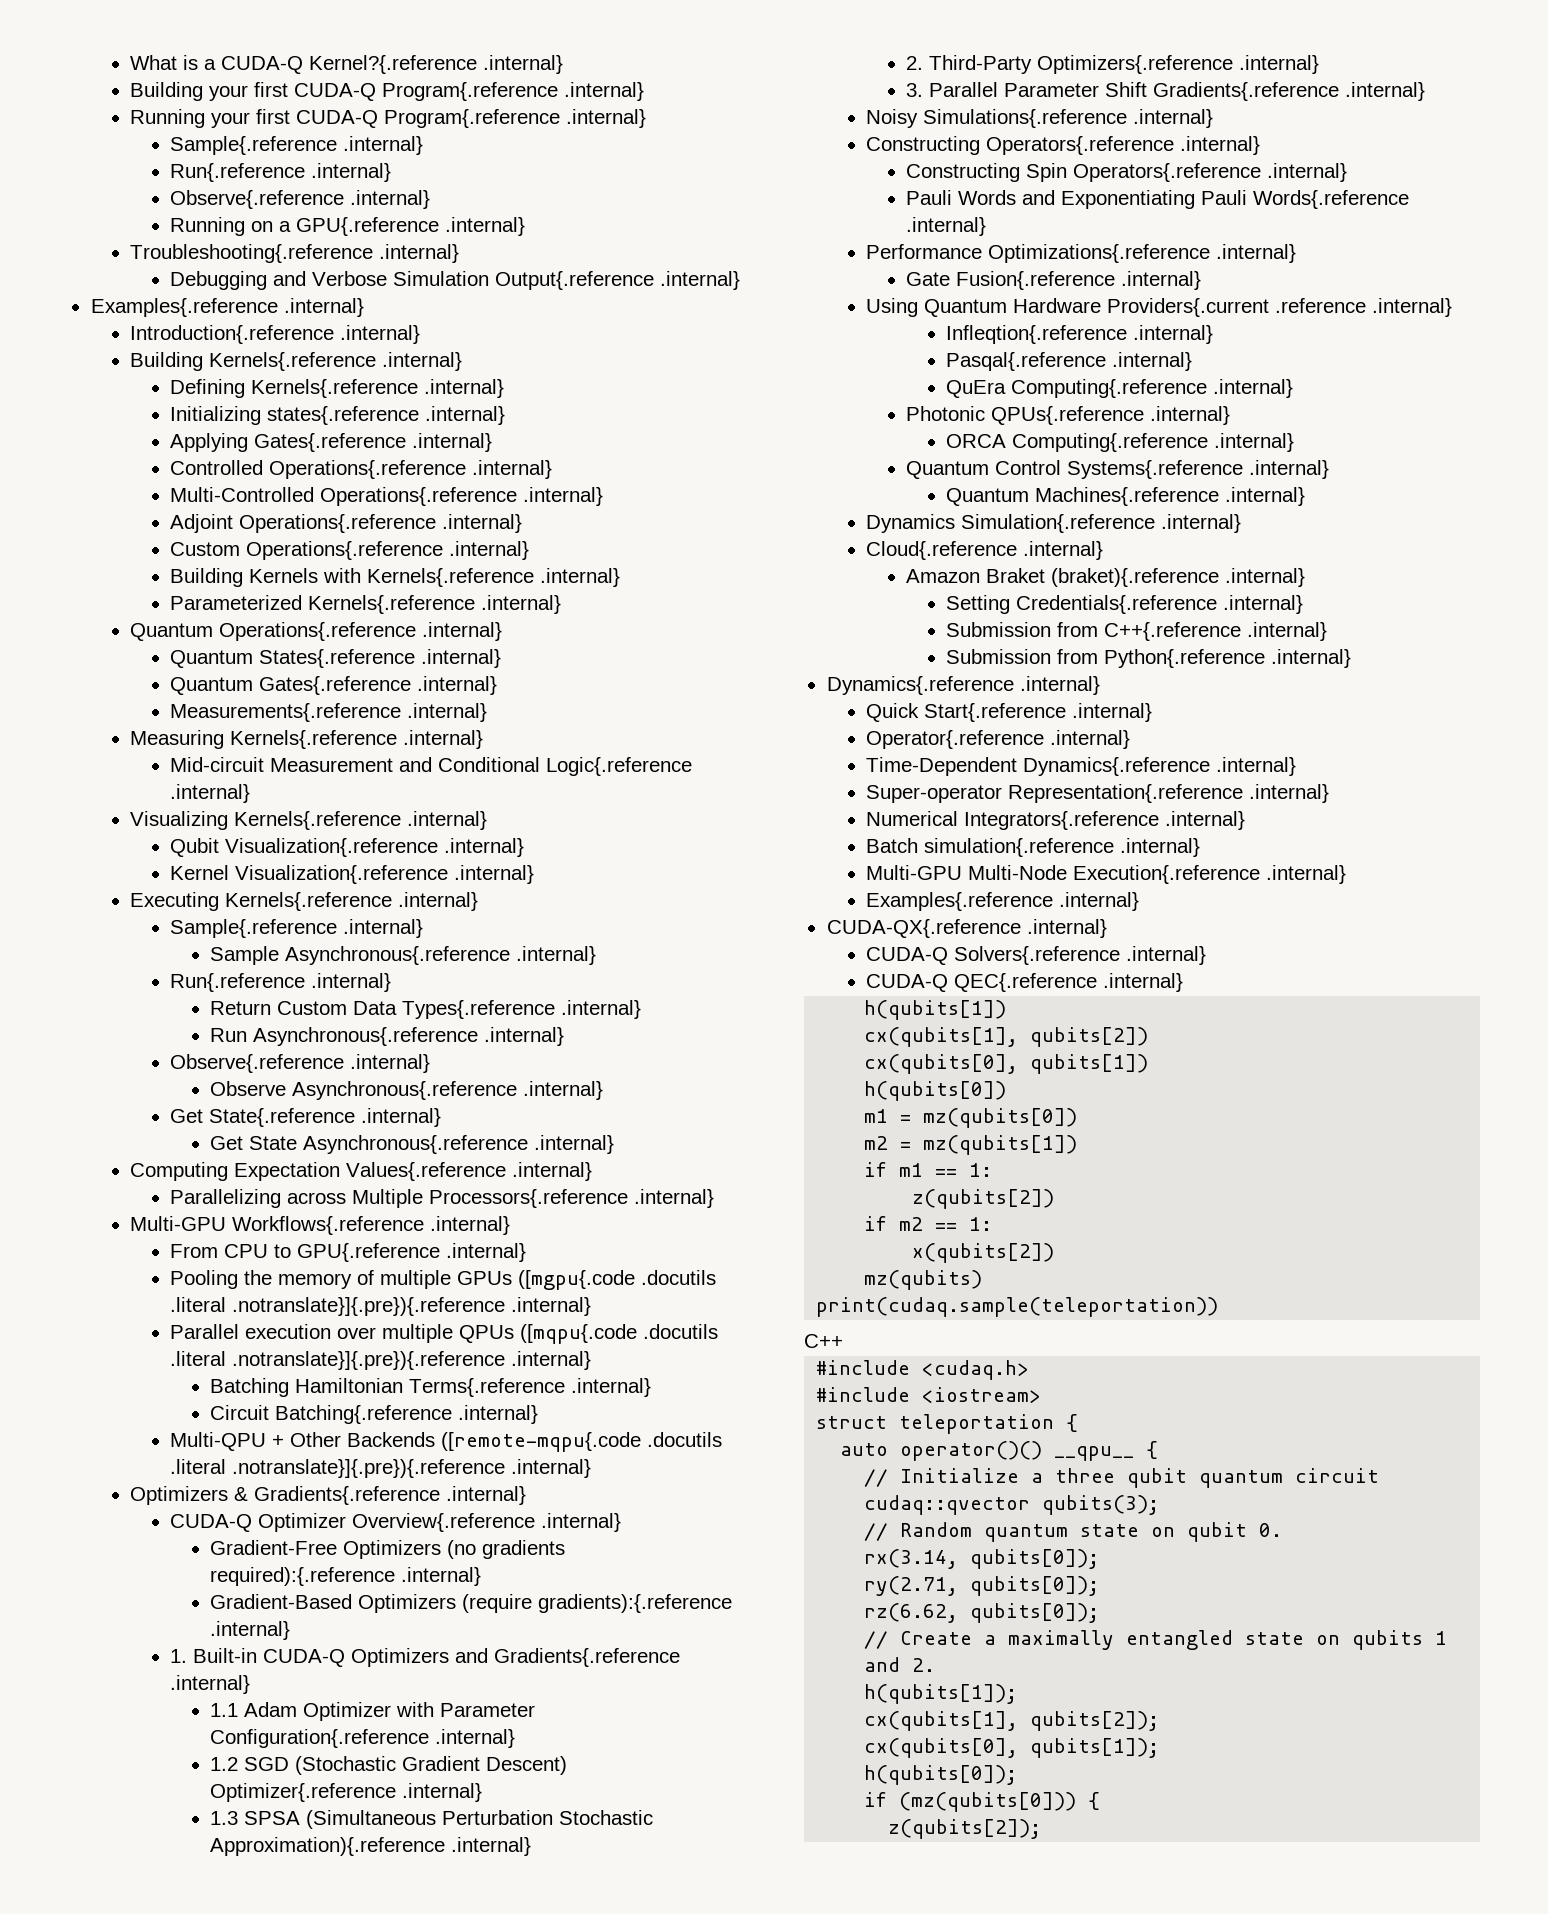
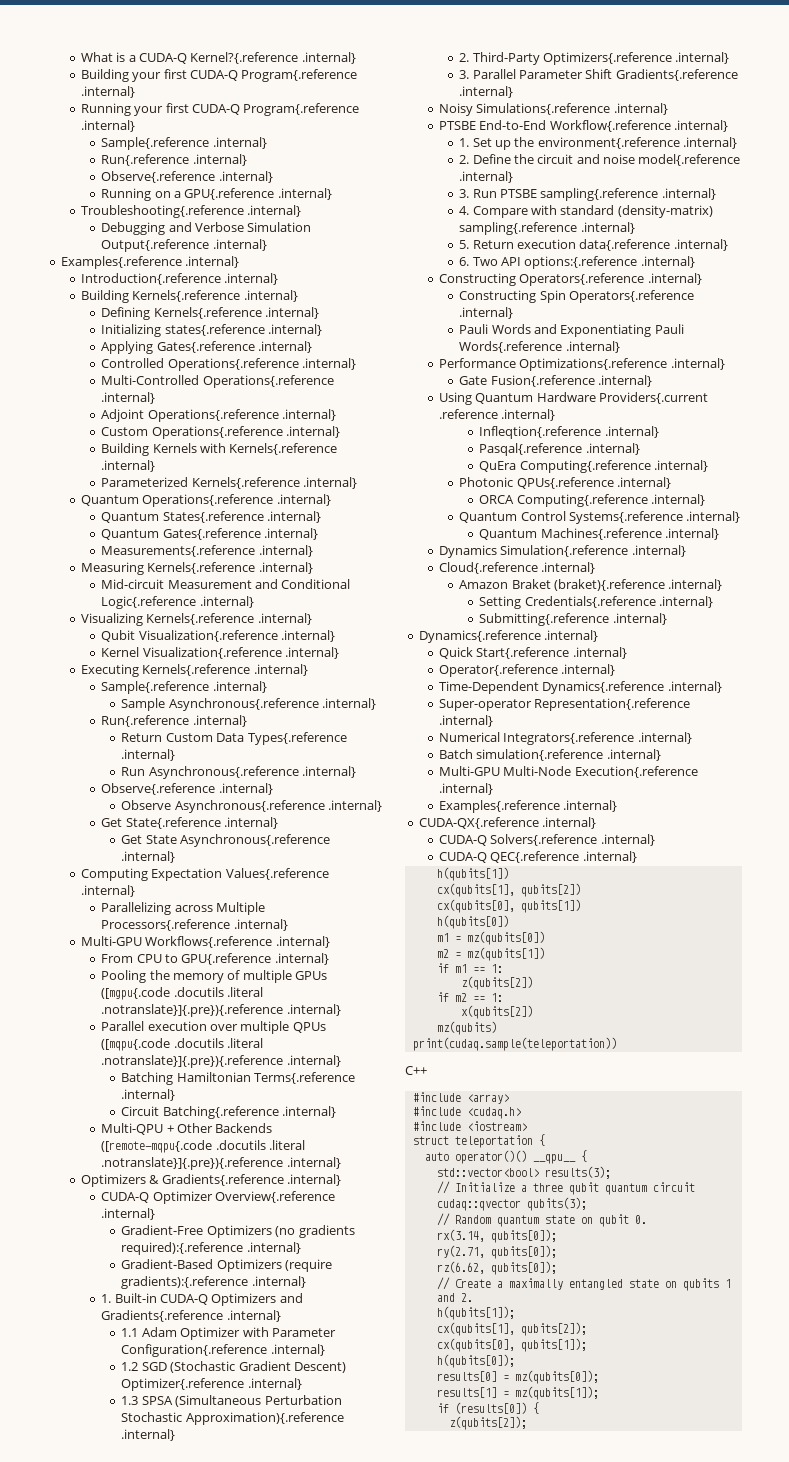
(1214, 118) none -> [438,120,729,132] [459,137,738,150] [459,154,741,166] [459,171,514,183] [459,188,716,201] [459,205,713,218] [459,222,635,235] [459,239,728,251] [459,256,695,269] // PTSBE End-to-End Workflow{.reference .internal} // 1. Set up the environment{.reference .internal} // 2. Define the circuit and noise model{.reference .internal} // 3. Run PTSBE sampling{.reference .internal} // 4. Compare with standard (density-matrix) sampling{.reference .internal} // 5. Return execution data{.reference .internal} // 6. Two API options:{.reference .internal}
[945,622,1327,641] [945,649,1265,668] Submission from C++{.reference .internal} // Submission from Python{.reference -> [479,613,610,626] Submitting{.reference
(843, 1341) none -> [412,1092,509,1104] // #include <array>
(1159, 1450) none -> [436,1166,611,1179] // std::vector<bool> results(3);
[864,1792,1077,1812] // if (mz(qubits[0])) -> [436,1370,599,1384] [436,1386,599,1400] [436,1402,527,1414] // results[0] = mz(qubits[0]); // results[1] = mz(qubits[1]); // if (results[0])

